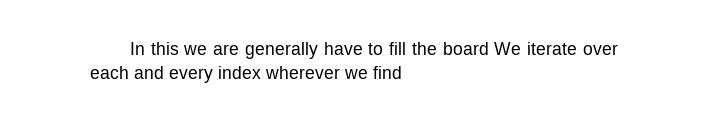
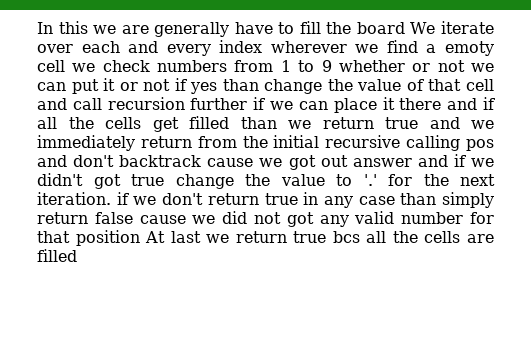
(402, 72) none -> [426,41,494,56] [37,60,495,72] [37,78,495,94] [37,97,495,113] [37,116,494,132] [37,135,494,151] [37,154,495,170] [37,173,495,189] [37,192,494,208] [37,211,495,227] [37,230,495,246] [37,249,77,262] a emoty cell we check numbers from 1 to 9 whether or not we can put it or not if yes than change the value of that cell and call recursion further if we can place it there and if all the cells get filled than we return true and we immediately return from the initial recursive calling pos and don't backtrack cause we got out answer and if we didn't got true change the value to '.' for the next iteration. if we don't return true in any case than simply return false cause we did not got any valid number for that position At last we return true bcs all the cells are filled

